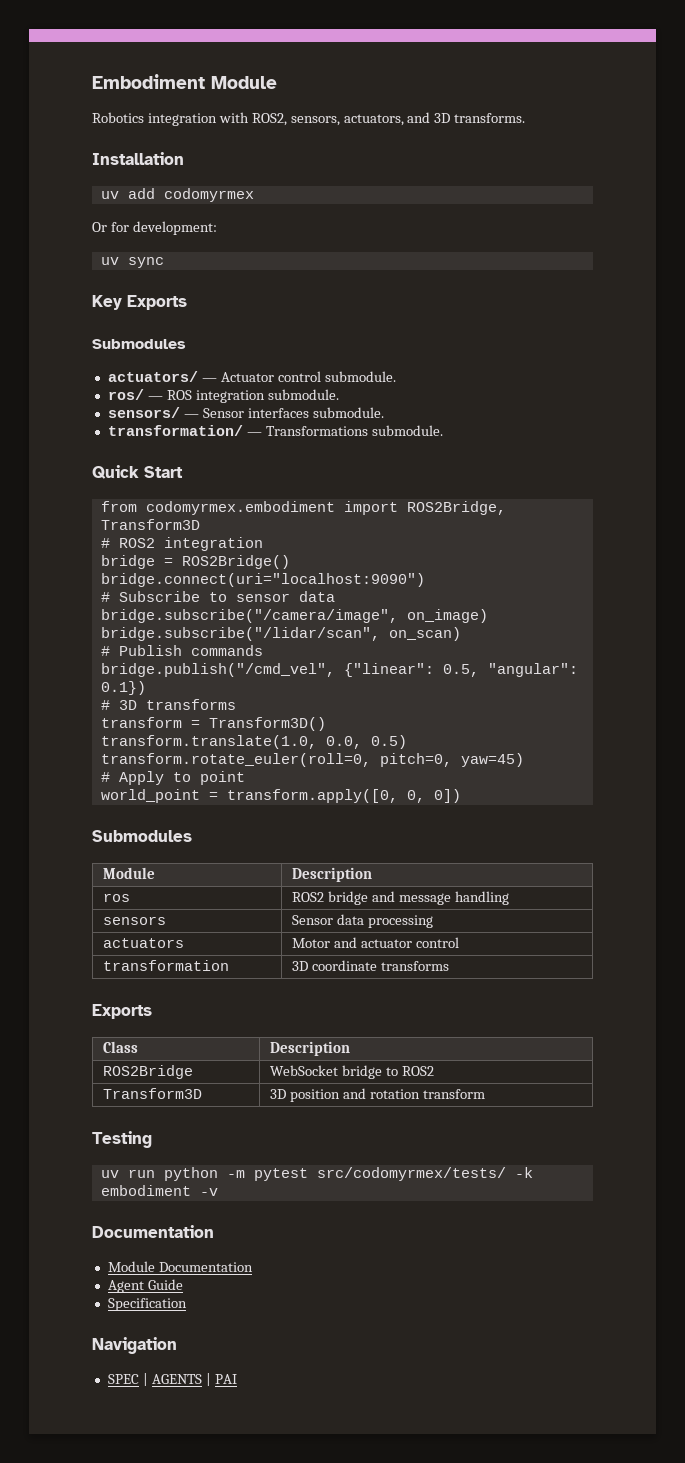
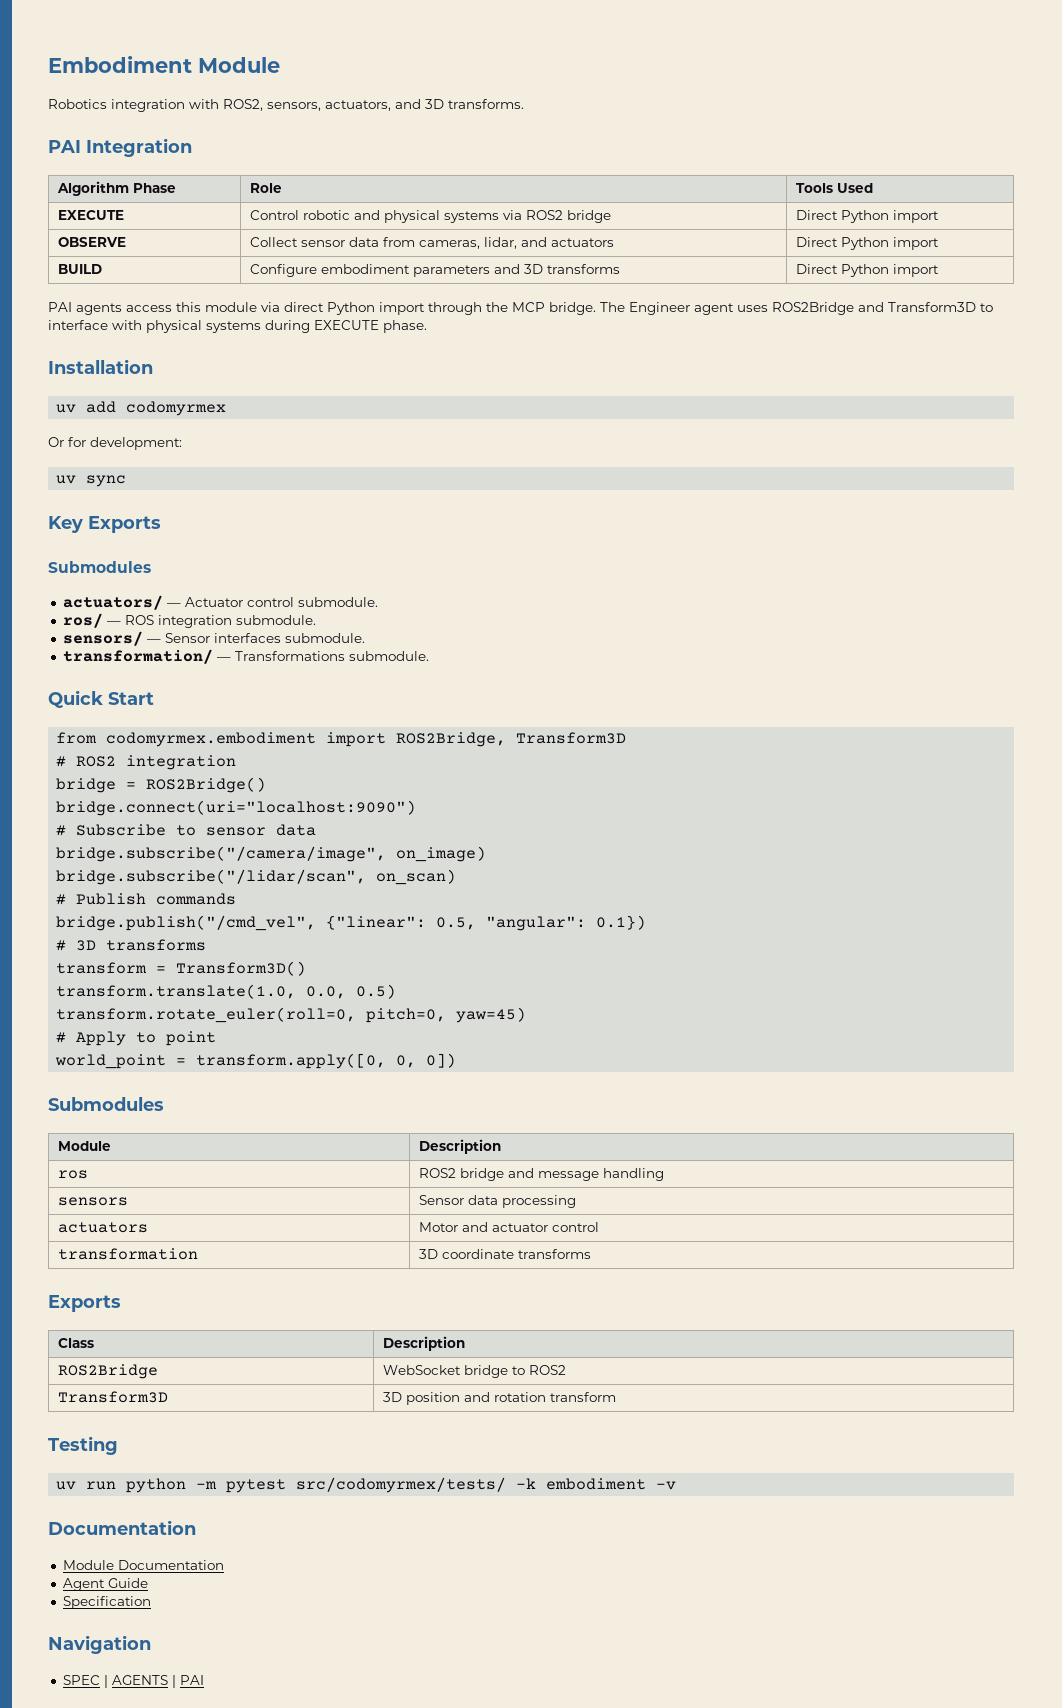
(526, 118) none -> [48,138,192,157] [56,181,176,196] [249,183,282,193] [795,183,873,193] [57,210,124,220] [249,210,611,223] [795,210,939,223] [57,237,126,247] [249,237,614,249] [795,237,939,250] [57,264,102,274] [249,264,620,277] [795,264,939,277] [48,302,993,315] [48,320,427,333] // PAI Integration // Algorithm Phase | Role | Tools Used // EXECUTE | Control robotic and physical systems via ROS2 bridge | Direct Python import // OBSERVE | Collect sensor data from cameras, lidar, and actuators | Direct Python import // BUILD | Configure embodiment parameters and 3D transforms | Direct Python import // PAI agents access this module via direct Python import through the MCP bridge. The Engineer agent uses ROS2Bridge and Transform3D to interface with physical systems during EXECUTE phase.

